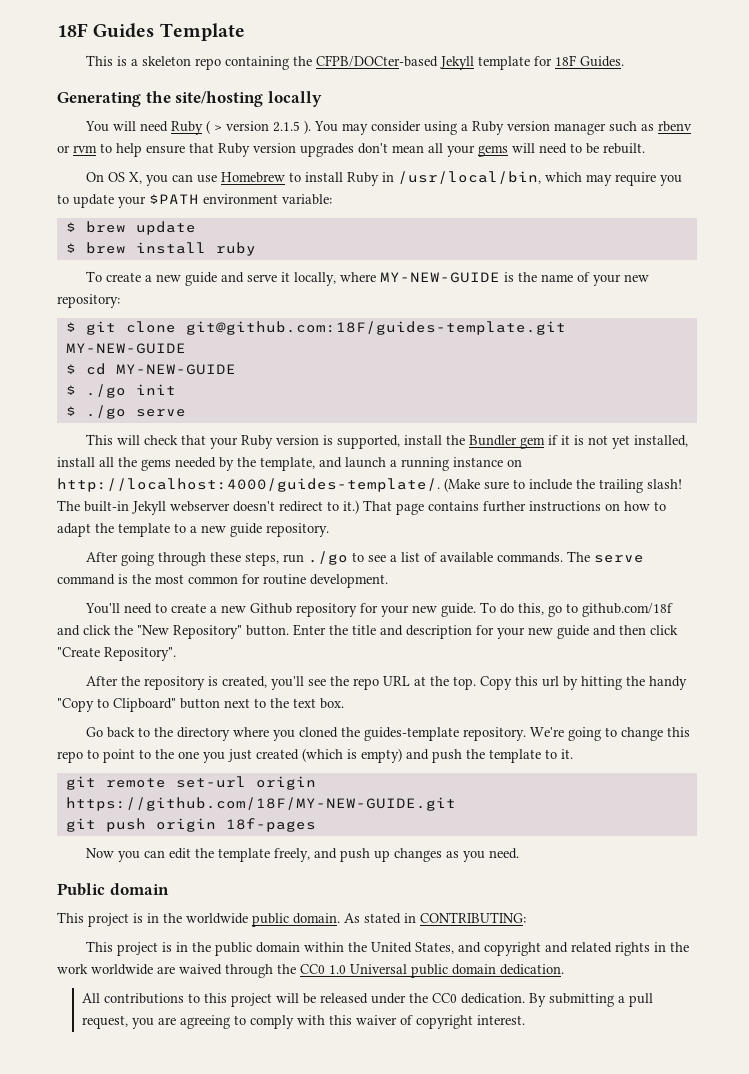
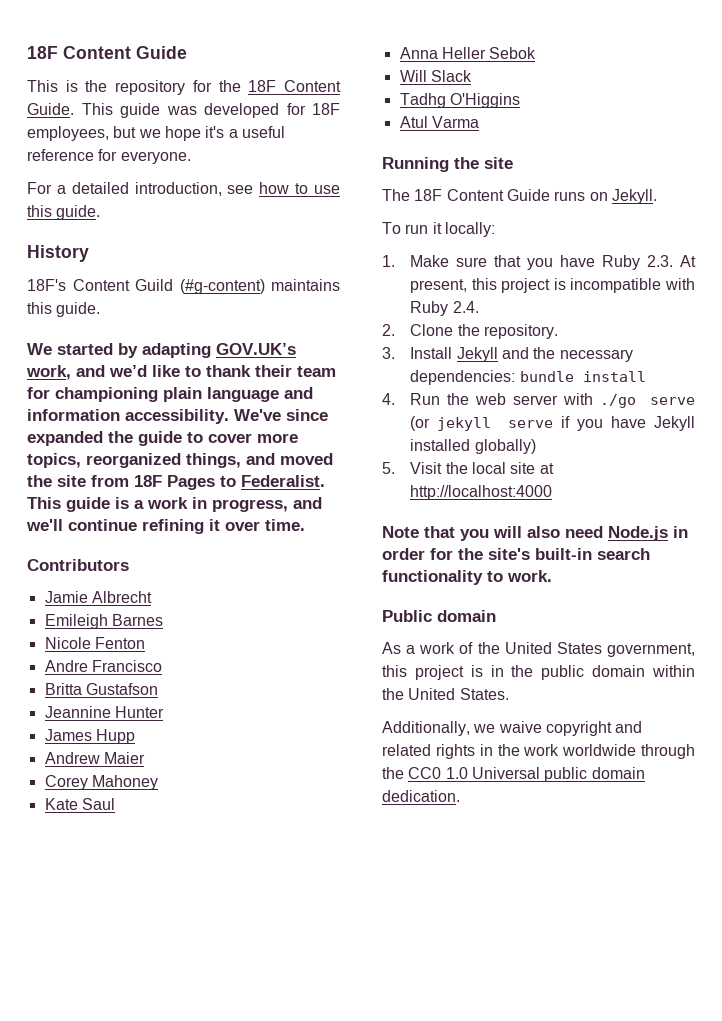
[57,23,245,41] 18F Guides Template -> [27,46,187,59] 18F Content Guide
[130,55,624,70] [57,91,322,107] [84,120,692,135] [57,143,645,157] [85,171,682,186] [57,194,332,208] [65,221,196,235] [65,242,256,256] [85,271,649,286] [57,294,120,308] [65,321,566,335] [65,343,186,354] [65,363,236,375] [65,384,176,398] [65,405,186,419] [85,434,688,449] [57,457,522,471] [57,478,682,493] [57,500,666,515] [57,523,329,537] [85,551,644,566] [57,574,388,588] [84,602,673,617] [57,624,678,639] [57,647,176,661] [85,676,687,690] [57,698,344,712] [85,727,690,741] [57,748,573,763] [65,776,316,790] [65,797,456,811] [65,818,316,832] [85,848,519,862] [57,883,169,896] [57,912,526,927] [85,941,113,952] a skeleton repo containing the CFPB/DOCter-based Jekyll template for 18F Guides. // Generating the site/hosting locally // You will need Ruby ( > version 2.1.5 ). You may consider using a Ruby version manager such as rbenv or rvm to help ensure that Ruby version upgrades don't mean all your gems will need to be rebuilt. // On OS X, you can use Homebrew to install Ruby in /usr/local/bin, which may require you to update your $PATH environment variable: // $ brew update // $ brew install ruby // To create a new guide and serve it locally, where MY-NEW-GUIDE is the name of your new repository: // $ git clone git@github.com:18F/guides-template.git MY-NEW-GUIDE // $ cd MY-NEW-GUIDE // $ ./go init // $ ./go serve // This will check that your Ruby version is supported, install the Bundler gem if it is not yet installed, install all the gems needed by the template, and launch a running instance on http://localhost:4000/guides-template/. (Make sure to include the trailing slash! The built-in Jekyll webserver doesn't redirect to it.) That page contains further instructions on how to adapt the template to a new guide repository. // After going through these steps, run ./go to see a list of available commands. The serve command is the most common for routine development. // You'll need to create a new Github repository for your new guide. To do this, go to github.com/18f and click the "New Repository" button. Enter the title and description for your new guide and then click "Create Repository". // After the repository is created, you'll see the repo URL at the top. Copy this url by hitting the handy "Copy to Clipboard" button next to the text box. // Go back to the directory where you cloned the guides-template repository. We're going to change this repo to point to the one you just created (which is empty) and push the template to it. // git remote set-url origin https://github.com/18F/MY-NEW-GUIDE.git // git push origin 18f-pages // Now you can edit the template freely, and push up changes as you need. // Public domain // This project is in the worldwide public domain. As stated in CONTRIBUTING: // This -> [85,80,341,95] [27,103,340,118] [27,126,285,141] [27,149,191,164] [27,182,340,196] [27,205,101,220] [27,245,89,262] [27,279,340,294] [27,302,101,317] [27,343,296,358] [26,365,336,380] [27,387,313,402] [27,409,328,424] [27,431,298,446] [27,453,333,468] [27,475,325,490] [27,497,322,512] [26,519,305,534] [27,559,129,571] [44,591,152,603] [44,614,163,629] [44,637,145,649] [44,660,162,672] [44,683,158,695] [44,706,164,718] [44,729,135,744] [44,752,145,764] [44,775,158,790] [44,798,115,810] [399,47,537,59] [399,70,472,82] [399,93,520,108] [399,116,479,128] [382,157,513,172] [382,189,657,204] [382,222,495,237] [382,255,696,270] [410,278,695,293] [410,301,479,316] [382,324,558,339] [382,347,633,362] [410,370,646,385] [382,393,695,408] [410,416,695,431] [410,439,536,454] [382,462,554,474] [410,485,553,500] [382,526,688,541] [382,548,650,560] [382,570,552,585] [382,610,496,622] [382,642,695,657] [382,665,407,677] the repository for the 18F Content Guide. This guide was developed for 18F employees, but we hope it's a useful reference for everyone. // For a detailed introduction, see how to use this guide. // History // 18F's Content Guild (#g-content) maintains this guide. // We started by adapting GOV.UK’s work, and we’d like to thank their team for championing plain language and information accessibility. We've since expanded the guide to cover more topics, reorganized things, and moved the site from 18F Pages to Federalist. This guide is a work in progress, and we'll continue refining it over time. // Contributors // Jamie Albrecht // Emileigh Barnes // Nicole Fenton // Andre Francisco // Britta Gustafson // Jeannine Hunter // James Hupp // Andrew Maier // Corey Mahoney // Kate Saul // Anna Heller Sebok // Will Slack // Tadhg O'Higgins // Atul Varma // Running the site // The 18F Content Guide runs on Jekyll. // To run it locally: // 1. Make sure that you have Ruby 2.3. At present, this project is incompatible with Ruby 2.4. // 2. Clone the repository. // 3. Install Jekyll and the necessary dependencies: bundle install // 4. Run the web server with ./go serve (or jekyll serve if you have Jekyll installed globally) // 5. Visit the local site at http://localhost:4000 // Note that you will also need Node.js in order for the site's built-in search functionality to work. // Public domain // As a work of the United States government, this
[414,942,481,954] States, and -> [459,688,509,700] [382,721,542,736] States. // Additionally, we waive
[157,964,222,975] are waived -> (637, 750) none
[81,993,653,1007] [81,1015,525,1029] // All contributions to this project will be released under the CC0 dedication. By submitting a pull request, you are agreeing to comply with this waiver of copyright interest. -> (460, 796) none

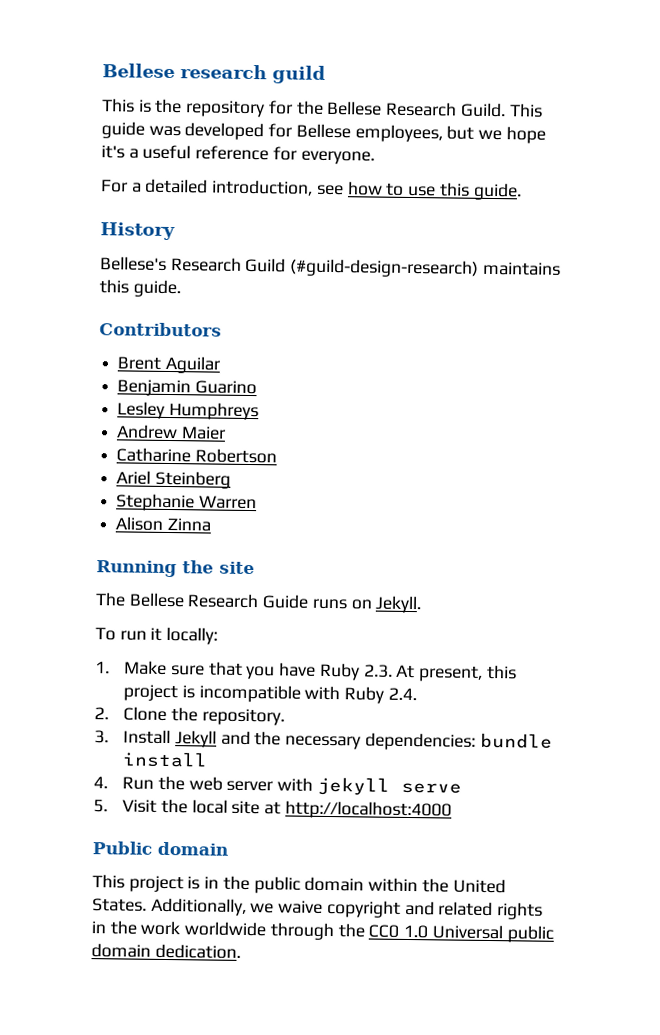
[27,46,187,59] 18F Content Guide -> [102,63,326,84] Bellese research guild
[248,80,341,92] [27,103,74,115] 18F Content Guide. -> [326,100,506,118] Bellese Research Guild.
[312,103,340,115] 18F -> [295,123,351,139] Bellese
[27,279,265,294] 18F's Content Guild (#g-content) -> [100,256,480,278] Bellese's Research Guild (#guild-design-research)
[27,343,296,358] [26,365,336,380] [27,387,313,402] [27,409,328,424] [27,431,298,446] [27,453,333,468] [27,475,325,490] [27,497,322,512] [26,519,305,534] [27,559,129,571] [44,591,152,603] [44,614,163,629] [44,637,145,649] [44,660,162,672] [44,683,158,695] [44,706,164,718] [44,729,135,744] [44,752,145,764] [44,775,158,790] [44,798,115,810] [399,47,537,59] [399,70,472,82] [399,93,520,108] [399,116,479,128] We started by adapting GOV.UK’s work, and we’d like to thank their team for championing plain language and information accessibility. We've since expanded the guide to cover more topics, reorganized things, and moved the site from 18F Pages to Federalist. This guide is a work in progress, and we'll continue refining it over time. // Contributors // Jamie Albrecht // Emileigh Barnes // Nicole Fenton // Andre Francisco // Britta Gustafson // Jeannine Hunter // James Hupp // Andrew Maier // Corey Mahoney // Kate Saul // Anna Heller Sebok // Will Slack // Tadhg O'Higgins // Atul Varma -> [99,322,222,337] [117,355,220,374] [117,379,257,397] [117,401,259,421] [116,424,226,440] [116,447,277,464] [116,470,231,489] [116,493,257,512] [115,516,211,532] Contributors // Brent Aguilar // Benjamin Guarino // Lesley Humphreys // Andrew Maier // Catharine Robertson // Ariel Steinberg // Stephanie Warren // Alison Zinna
[414,189,504,201] 18F Content -> [128,592,260,609] Bellese Research
[599,394,695,408] [410,416,431,431] ./go serve (or -> (314, 784) none
[560,416,695,431] [410,439,536,454] if you have Jekyll installed globally) -> (462, 788) none
[382,526,688,541] [382,548,650,560] [382,570,552,585] [382,610,496,622] [382,642,695,657] [382,665,407,677] Note that you will also need Node.js in order for the site's built-in search functionality to work. // Public domain // As a work of the United States government, this -> [92,841,228,856] [92,874,125,889] Public domain // This
(509, 694) // -> (147, 905) none

